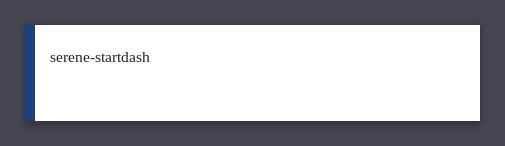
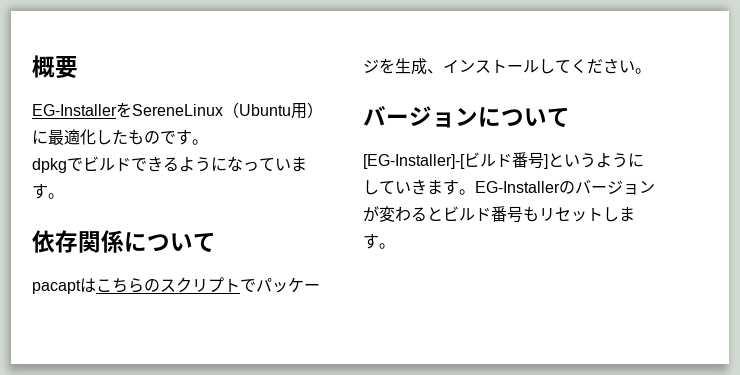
[50,52,150,62] serene-startdash -> [32,55,78,79] [32,102,323,119] [32,129,208,145] [32,156,307,173] [32,183,64,199] [32,230,216,253] [32,277,320,294] [363,58,651,75] [363,106,570,128] [363,152,644,169] [363,179,655,195] [363,206,635,223] [363,233,395,249] 概要 // EG-InstallerをSereneLinux（Ubuntu用）に最適化したものです。 // dpkgでビルドできるようになっています。 // 依存関係について // pacaptはこちらのスクリプトでパッケージを生成、インストールしてください。 // バージョンについて // [EG-Installer]-[ビルド番号]というようにしていきます。EG-Installerのバージョンが変わるとビルド番号もリセットします。

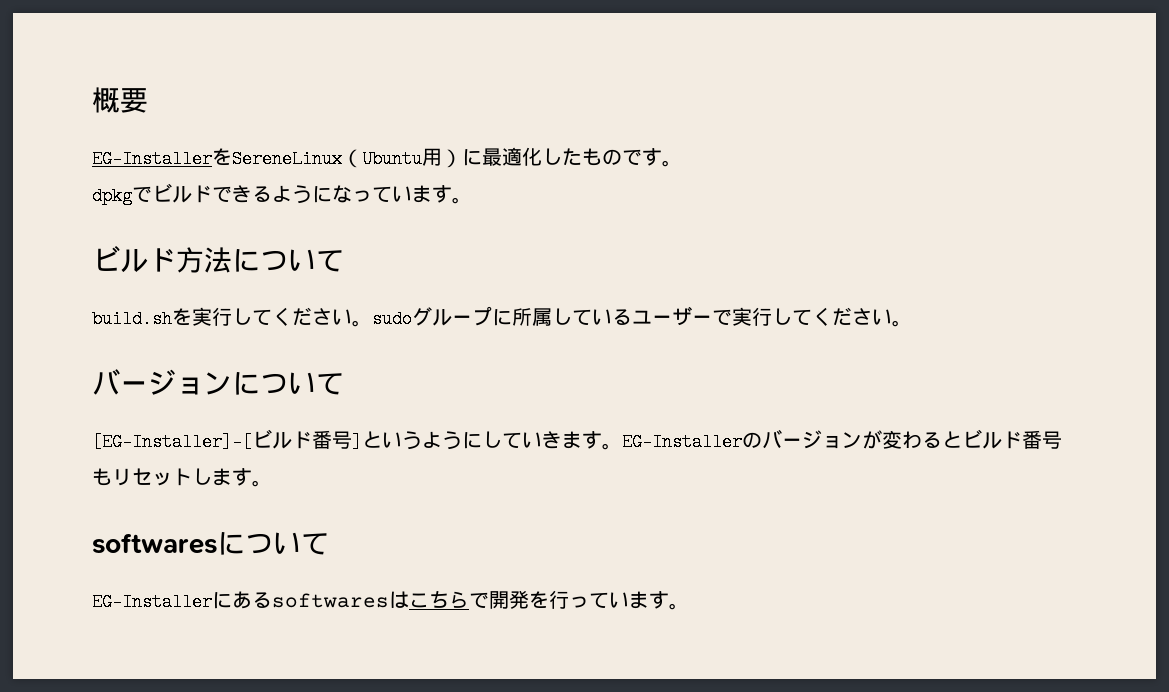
[32,230,216,253] [32,277,320,294] [363,58,539,75] 依存関係について // pacaptはこちらのスクリプトでパッケージを生成、インストール -> [92,246,344,273] [92,306,772,328] ビルド方法について // build.shを実行してください。sudoグループに所属しているユーザーで実行
(395, 246) none -> [92,532,329,555] [92,590,689,611] // softwaresについて // EG-Installerにあるsoftwaresはこちらで開発を行っています。

